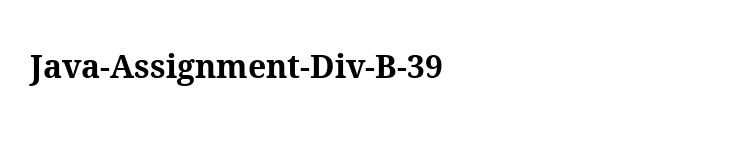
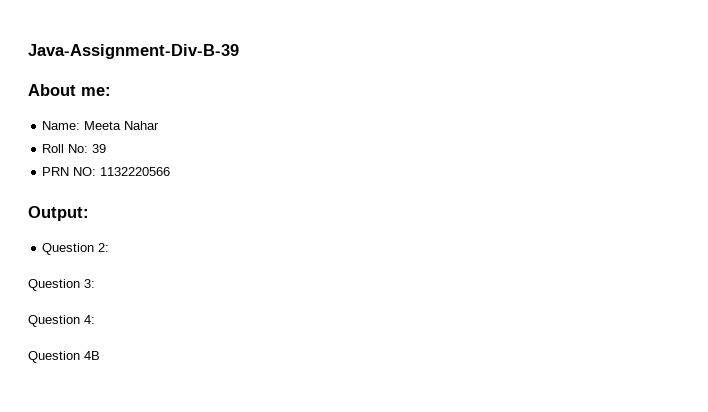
(443, 69) none -> [28,84,111,96] [42,121,160,130] [42,144,107,153] [42,167,171,176] [28,206,89,221] [42,243,110,255] [28,279,95,291] [28,315,95,327] [28,351,100,363] // About me: // Name: Meeta Nahar // Roll No: 39 // PRN NO: 1132220566 // Output: // Question 2: // Question 3: // Question 4: // Question 4B

